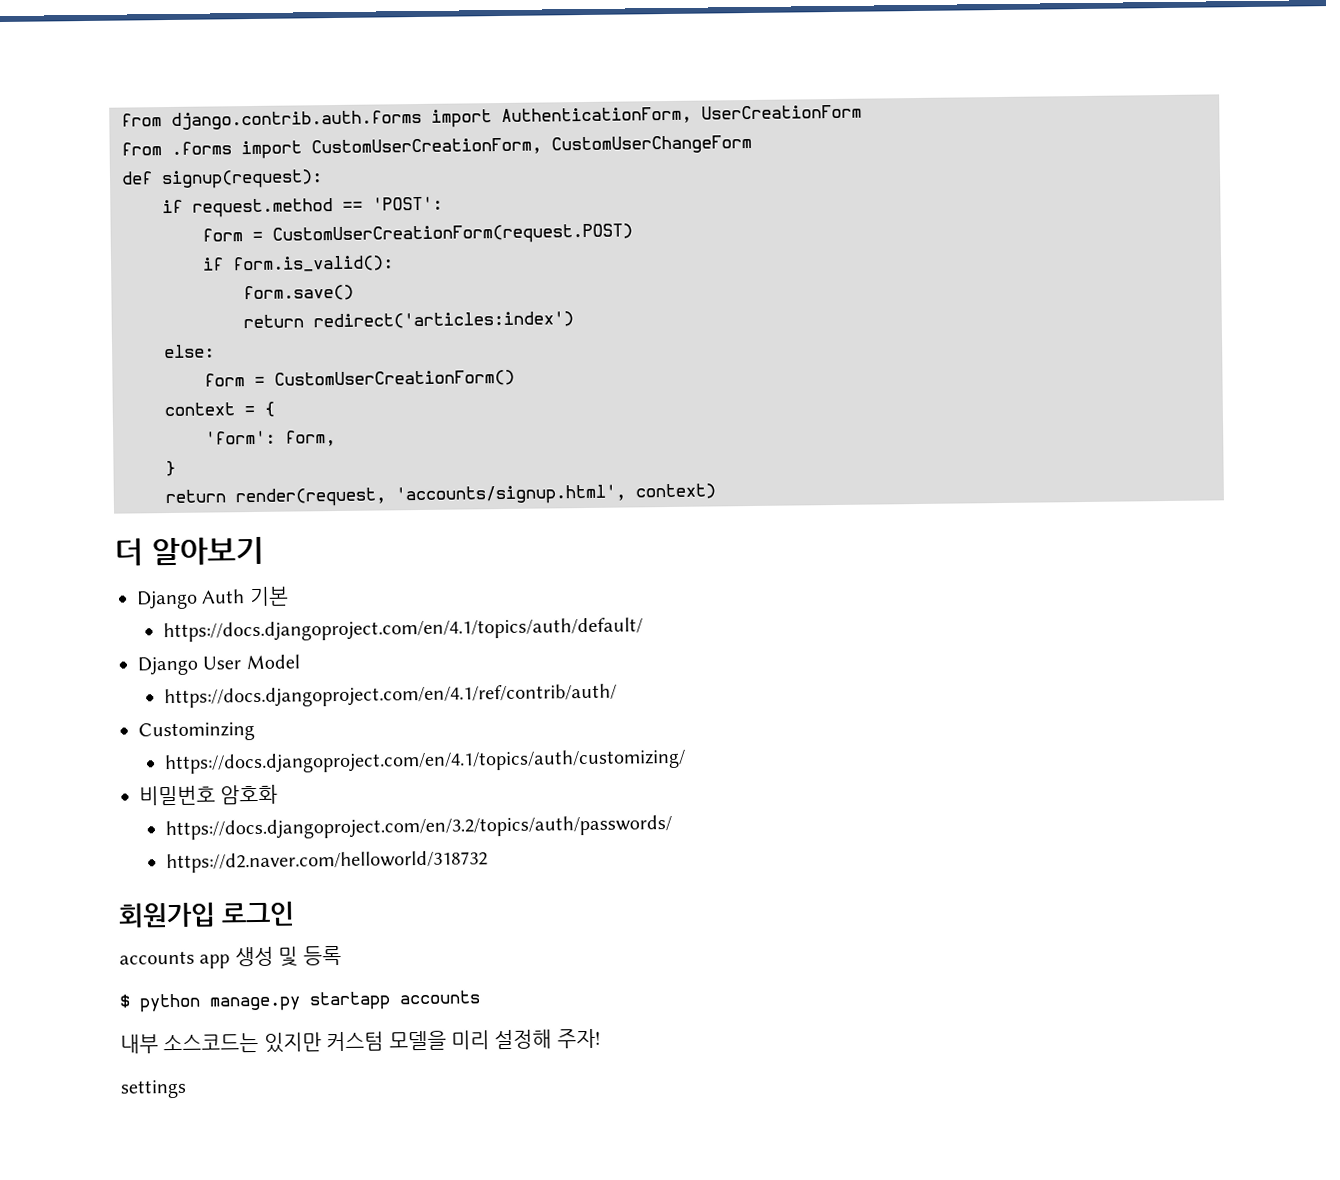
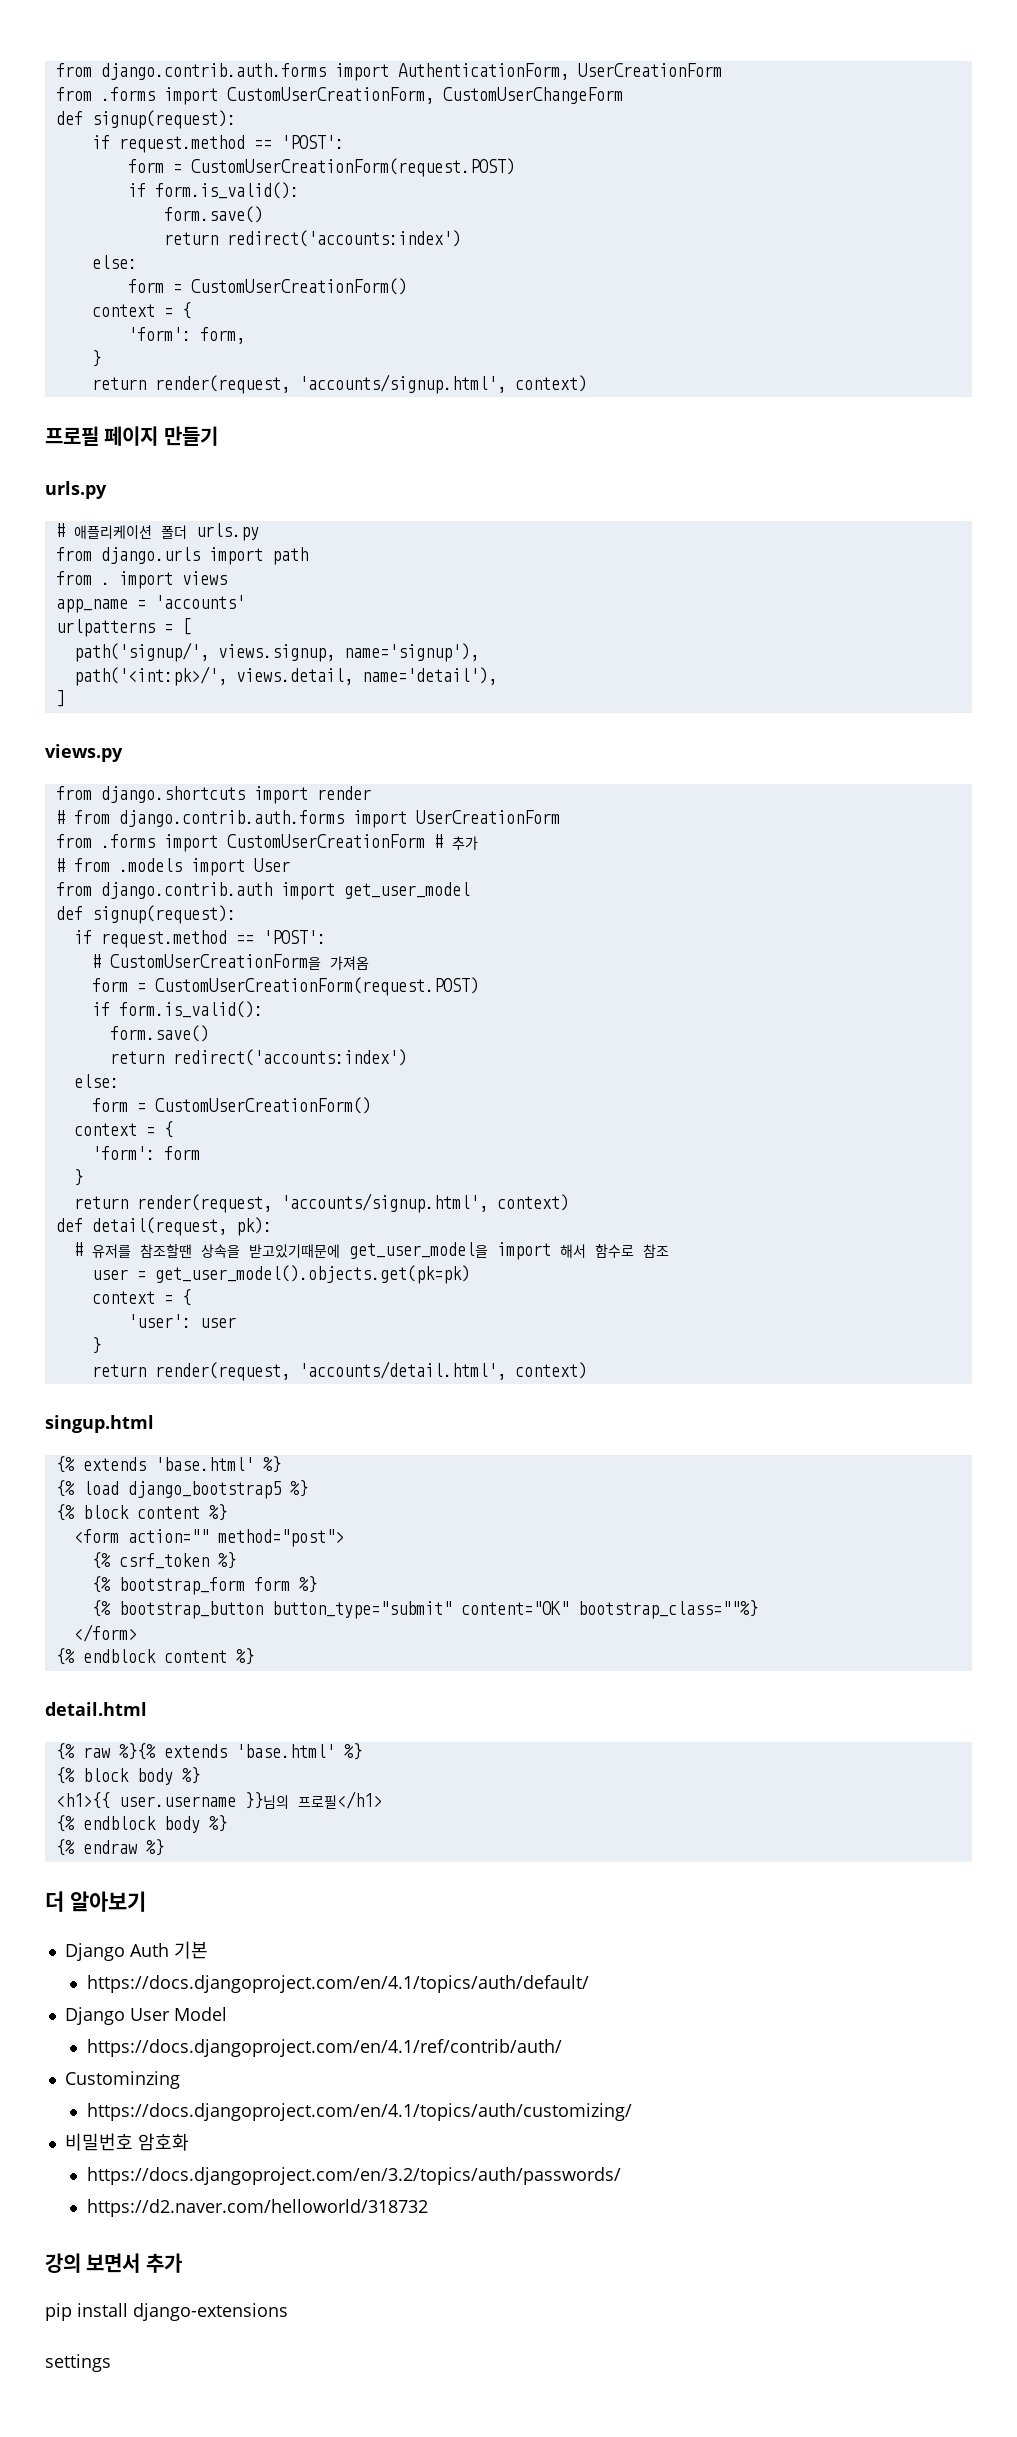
[313,311,574,330] redirect('articles:index') -> [226,230,461,247] redirect('accounts:index')
(716, 491) none -> [45,426,218,446] [45,481,107,499] [55,523,259,541] [55,547,308,565] [55,571,227,589] [55,595,245,613] [55,618,191,637] [73,642,479,662] [73,666,497,686] [55,690,65,707] [45,744,123,762] [55,786,371,804] [55,810,560,828] [55,834,478,852] [55,858,290,876] [55,882,470,900] [55,905,236,924] [73,930,326,948] [91,954,369,970] [91,977,479,996] [91,1001,263,1018] [109,1025,209,1042] [109,1049,407,1066] [73,1074,119,1088] [91,1097,371,1114] [73,1121,173,1138] [91,1146,200,1160] [73,1169,83,1186] [73,1193,569,1213] [55,1217,272,1236] [73,1242,669,1260] [91,1265,470,1284] [91,1289,191,1306] [127,1314,236,1328] [91,1337,101,1354] [91,1361,587,1381] [45,1415,154,1433] [55,1456,281,1473] [55,1480,308,1499] [55,1504,227,1521] [73,1529,344,1547] [91,1552,236,1569] [91,1576,317,1595] [91,1600,758,1619] [73,1624,137,1642] [55,1648,254,1665] [45,1702,147,1716] [55,1743,362,1760] [55,1767,200,1785] [55,1791,382,1809] [55,1815,227,1833] [55,1839,164,1856] // 프로필 페이지 만들기 // urls.py // # 애플리케이션 폴더 urls.py // from django.urls import path // from . import views // app_name = 'accounts' // urlpatterns = [ // path('signup/', views.signup, name='signup'), // path('<int:pk>/', views.detail, name='detail'), // ] // views.py // from django.shortcuts import render // # from django.contrib.auth.forms import UserCreationForm // from .forms import CustomUserCreationForm # 추가 // # from .models import User // from django.contrib.auth import get_user_model // def signup(request): // if request.method == 'POST': // # CustomUserCreationForm을 가져옴 // form = CustomUserCreationForm(request.POST) // if form.is_valid(): // form.save() // return redirect('accounts:index') // else: // form = CustomUserCreationForm() // context = { // 'form': form // } // return render(request, 'accounts/signup.html', context) // def detail(request, pk): // # 유저를 참조할땐 상속을 받고있기때문에 get_user_model을 import 해서 함수로 참조 // user = get_user_model().objects.get(pk=pk) // context = { // 'user': user // } // return render(request, 'accounts/detail.html', context) // singup.html // {% extends 'base.html' %} // {% load django_bootstrap5 %} // {% block content %} // <form action="" method="post"> // {% csrf_token %} // {% bootstrap_form form %} // {% bootstrap_button button_type="submit" content="OK" bootstrap_class=""%} // </form> // {% endblock content %} // detail.html // {% raw %}{% extends 'base.html' %} // {% block body %} // <h1>{{ user.username }}님의 프로필</h1> // {% endblock body %} // {% endraw %}
[118,901,295,928] [119,945,342,969] [119,990,480,1013] [120,1028,601,1054] 회원가입 로그인 // accounts app 생성 및 등록 // $ python manage.py startapp accounts // 내부 소스코드는 있지만 커스텀 모델을 미리 설정해 주자! -> [45,2253,182,2273] [45,2303,288,2321] 강의 보면서 추가 // pip install django-extensions

